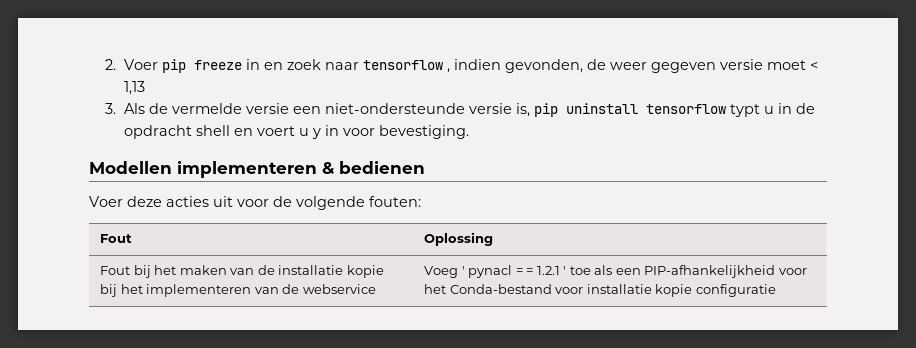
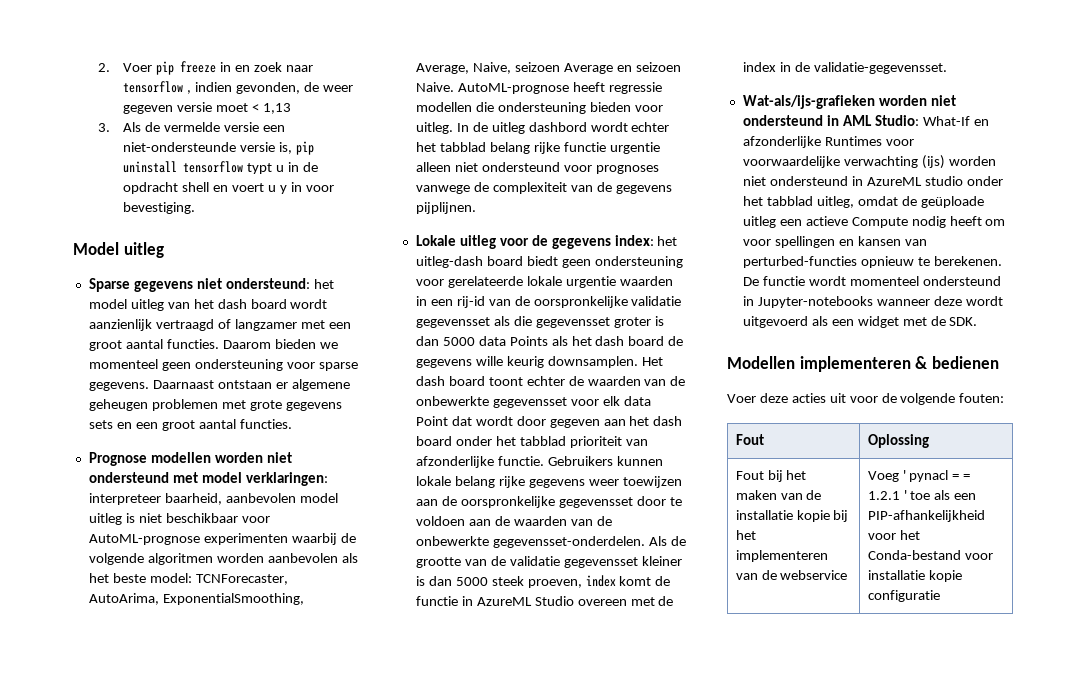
(469, 132) none -> [73,242,164,258] [88,278,334,292] [88,299,328,311] [88,319,351,331] [88,339,338,351] [88,359,358,371] [88,379,350,391] [88,399,342,411] [88,419,292,431] [88,452,292,466] [88,472,328,486] [88,493,338,505] [88,513,270,525] [88,533,356,545] [88,553,358,565] [88,573,288,585] [88,593,304,605] [415,62,681,74] [415,82,662,94] [415,102,663,114] [415,122,670,134] [415,142,660,154] [415,162,659,174] [415,182,672,194] [415,202,476,214] [415,235,678,249] [415,256,683,268] [415,276,673,288] [415,296,682,308] [415,316,664,328] [415,336,684,346] [415,356,663,368] [415,376,686,386] [415,396,651,408] [415,416,683,428] [415,436,648,448] [415,456,663,468] [415,476,682,488] [415,496,682,508] [415,516,612,526] [415,536,686,548] [415,556,682,568] [415,575,671,588] [415,596,674,606] [742,62,947,74] [742,95,956,109] [742,115,989,126] [742,136,914,148] [742,155,996,169] [742,176,1003,186] [742,196,984,208] [742,216,1006,228] [742,236,927,248] [742,256,1002,268] [742,276,1001,286] [742,296,1003,308] [742,316,978,328] // Model uitleg // Sparse gegevens niet ondersteund: het model uitleg van het dash board wordt aanzienlijk vertraagd of langzamer met een groot aantal functies. Daarom bieden we momenteel geen ondersteuning voor sparse gegevens. Daarnaast ontstaan er algemene geheugen problemen met grote gegevens sets en een groot aantal functies. // Prognose modellen worden niet ondersteund met model verklaringen: interpreteer baarheid, aanbevolen model uitleg is niet beschikbaar voor AutoML-prognose experimenten waarbij de volgende algoritmen worden aanbevolen als het beste model: TCNForecaster, AutoArima, ExponentialSmoothing, Average, Naive, seizoen Average en seizoen Naive. AutoML-prognose heeft regressie modellen die ondersteuning bieden voor uitleg. In de uitleg dashbord wordt echter het tabblad belang rijke functie urgentie alleen niet ondersteund voor prognoses vanwege de complexiteit van de gegevens pijplijnen. // Lokale uitleg voor de gegevens index: het uitleg-dash board biedt geen ondersteuning voor gerelateerde lokale urgentie waarden in een rij-id van de oorspronkelijke validatie gegevensset als die gegevensset groter is dan 5000 data Points als het dash board de gegevens wille keurig downsamplen. Het dash board toont echter de waarden van de onbewerkte gegevensset voor elk data Point dat wordt door gegeven aan het dash board onder het tabblad prioriteit van afzonderlijke functie. Gebruikers kunnen lokale belang rijke gegevens weer toewijzen aan de oorspronkelijke gegevensset door te voldoen aan de waarden van de onbewerkte gegevensset-onderdelen. Als de grootte van de validatie gegevensset kleiner is dan 5000 steek proeven, index komt de functie in AzureML Studio overeen met de index in de validatie-gegevensset. // Wat-als/ijs-grafieken worden niet ondersteund in AML Studio: What-If en afzonderlijke Runtimes voor voorwaardelijke verwachting (ijs) worden niet ondersteund in AzureML studio onder het tabblad uitleg, omdat de geüploade uitleg een actieve Compute nodig heeft om voor spellingen en kansen van perturbed-functies opnieuw te berekenen. De functie wordt momenteel ondersteund in Jupyter-notebooks wanneer deze wordt uitgevoerd als een widget met de SDK.

